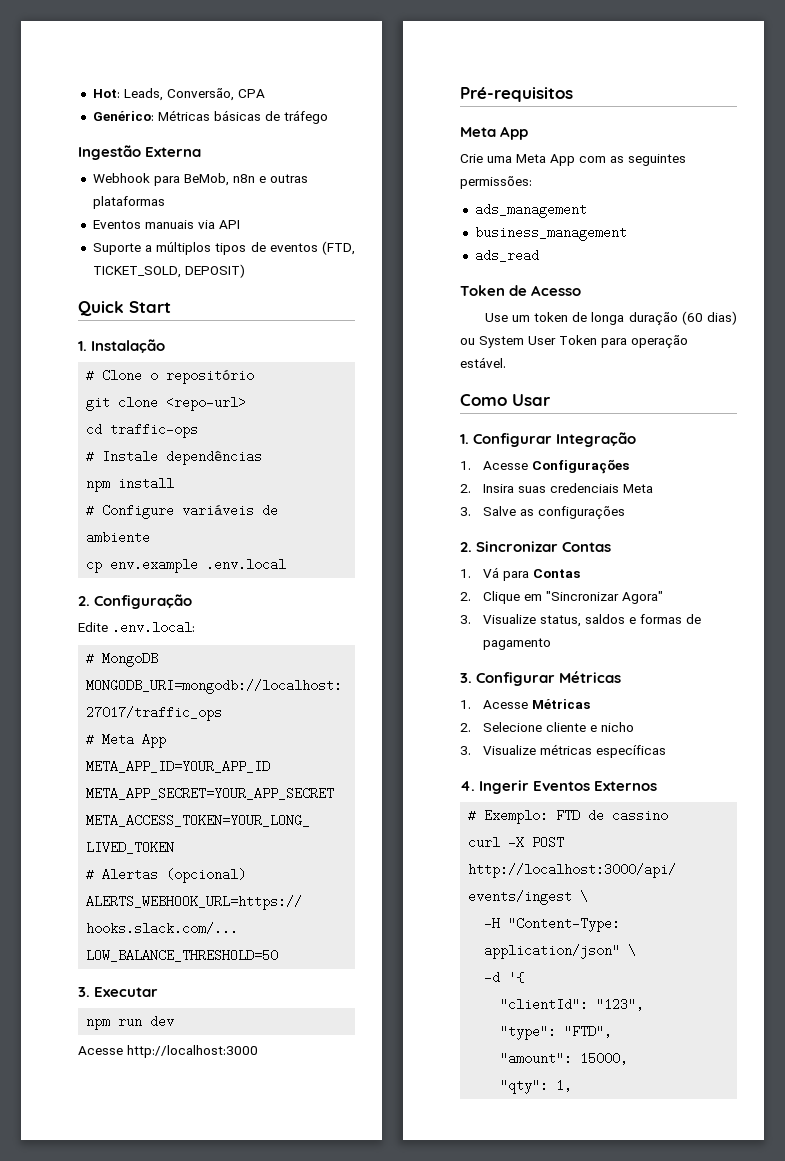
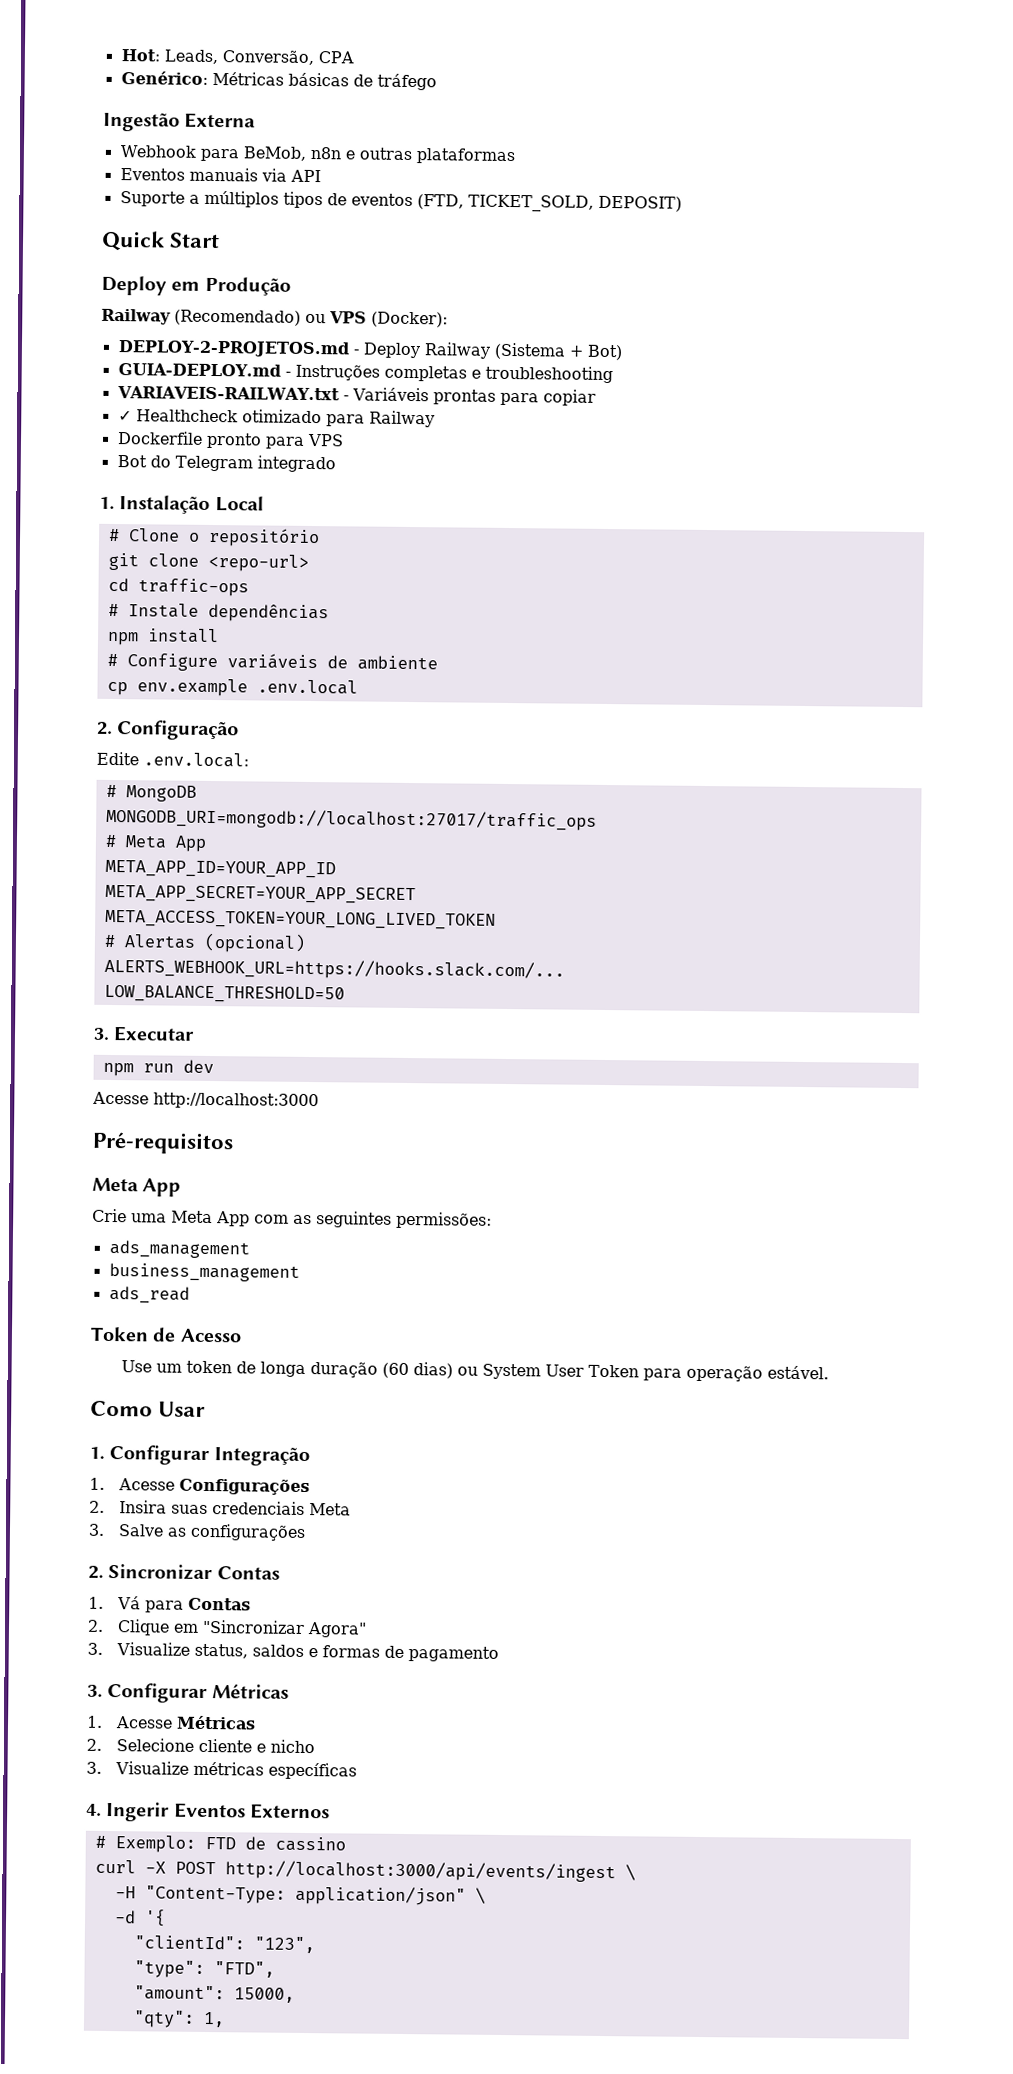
(171, 307) none -> [101,275,291,296] [101,308,448,328] [117,340,623,361] [117,363,613,384] [116,386,597,406] [117,409,435,428] [116,431,344,449] [116,455,336,473] // Deploy em Produção // Railway (Recomendado) ou VPS (Docker): // DEPLOY-2-PROJETOS.md - Deploy Railway (Sistema + Bot) // GUIA-DEPLOY.md - Instruções completas e troubleshooting // VARIAVEIS-RAILWAY.txt - Variáveis prontas para copiar // ✓ Healthcheck otimizado para Railway // Dockerfile pronto para VPS // Bot do Telegram integrado
(166, 346) none -> [214,496,264,512] Local

